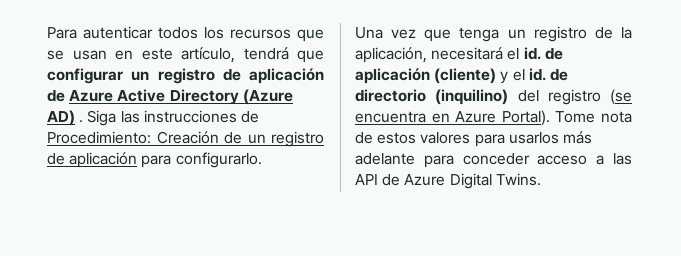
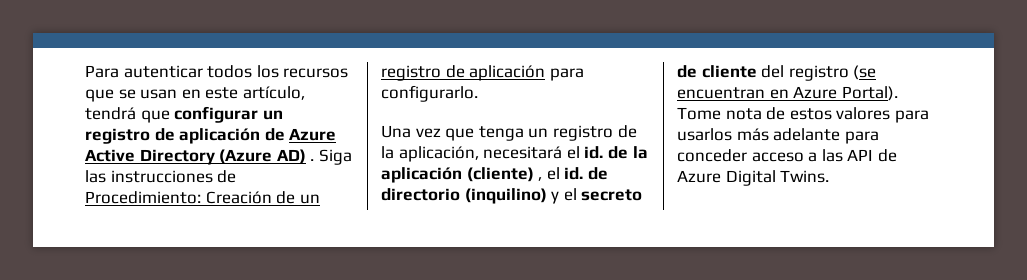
(563, 54) none -> [632,146,648,159] la
[500,71,509,84] y -> [538,177,543,181] ,
(509, 97) none -> [551,188,643,204] [677,65,757,78] y el secreto de cliente
[355,111,426,123] encuentra -> [677,87,765,99] encuentran

